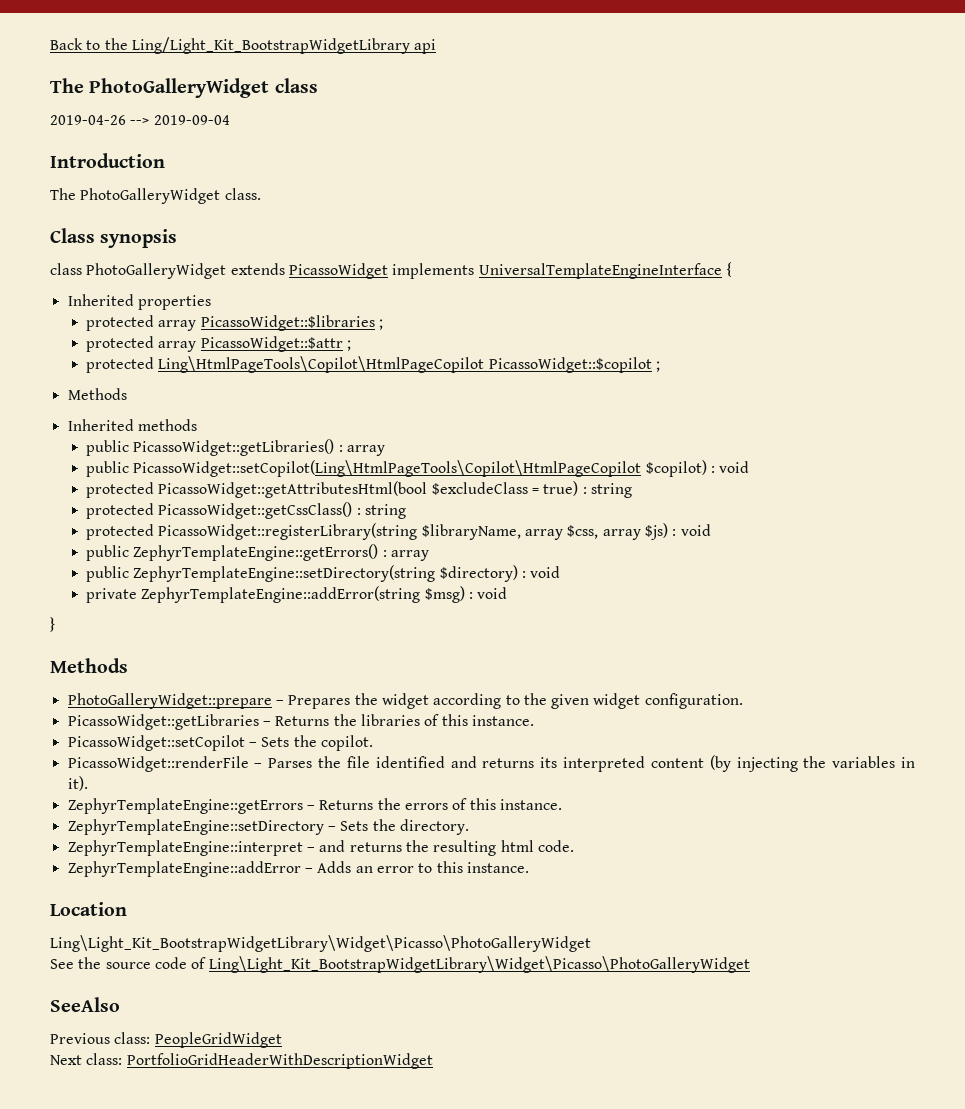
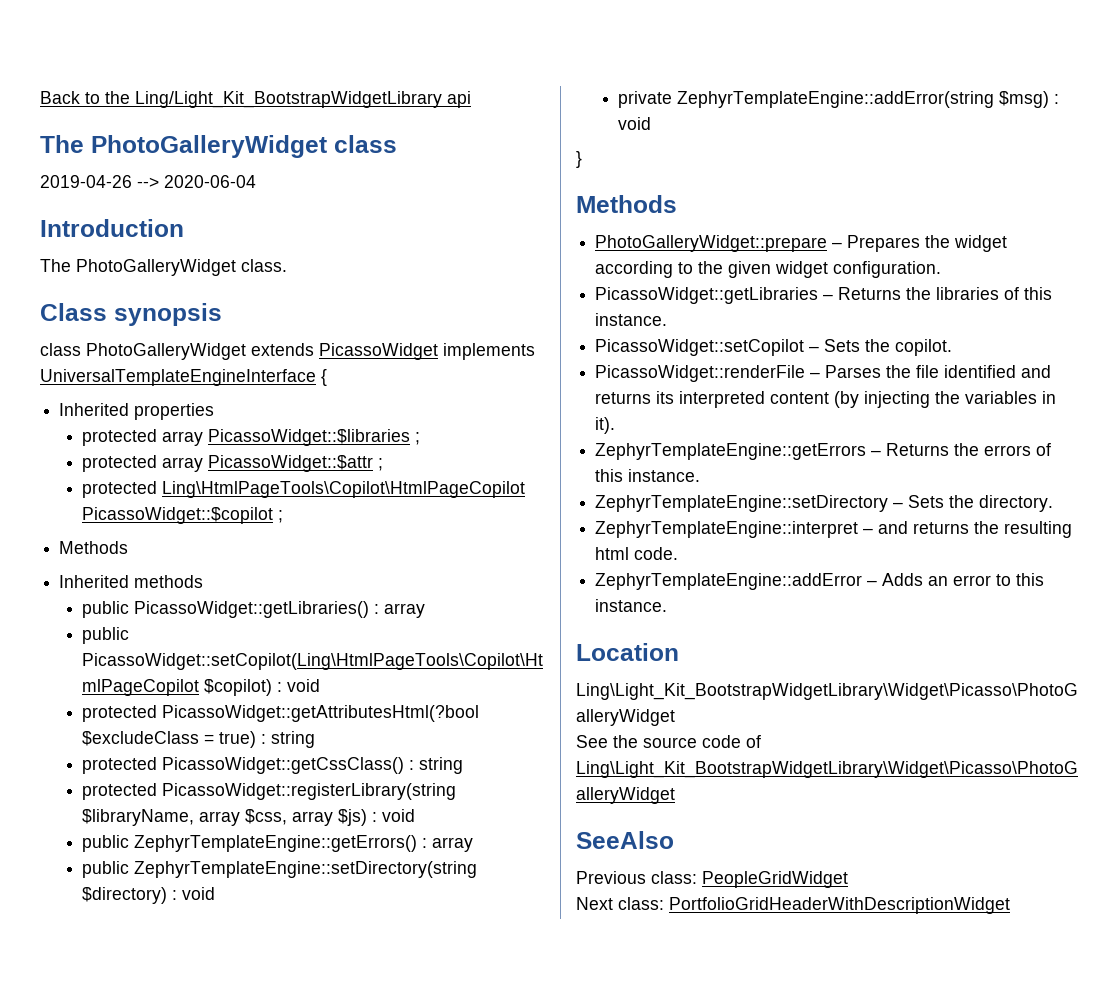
[153,115,230,125] 2019-09-04 -> [164,175,256,188] 2020-06-04
[158,481,428,498] PicassoWidget::getAttributesHtml(bool -> [162,705,480,722] PicassoWidget::getAttributesHtml(?bool

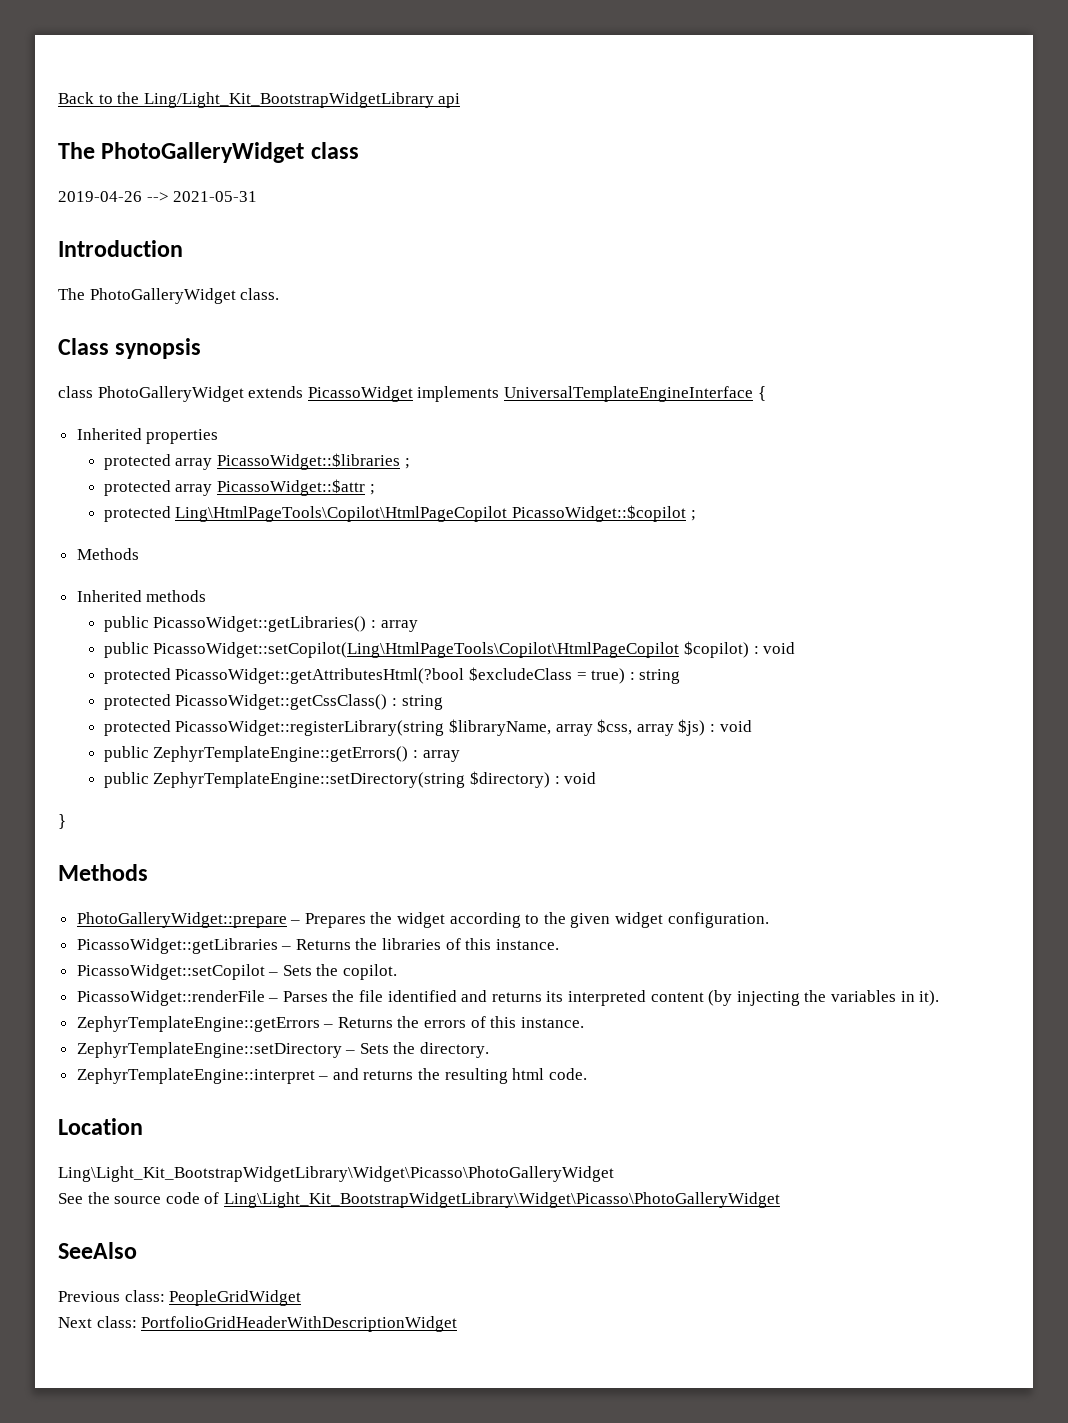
[164,175,256,188] 2020-06-04 -> [173,191,258,202] 2021-05-31
[618,91,1060,108] [618,117,652,130] // private ZephyrTemplateEngine::addError(string $msg) : void -> (597, 778) none
[595,573,1045,590] [595,599,668,612] // ZephyrTemplateEngine::addError – Adds an error to this instance. -> (587, 1074) none

